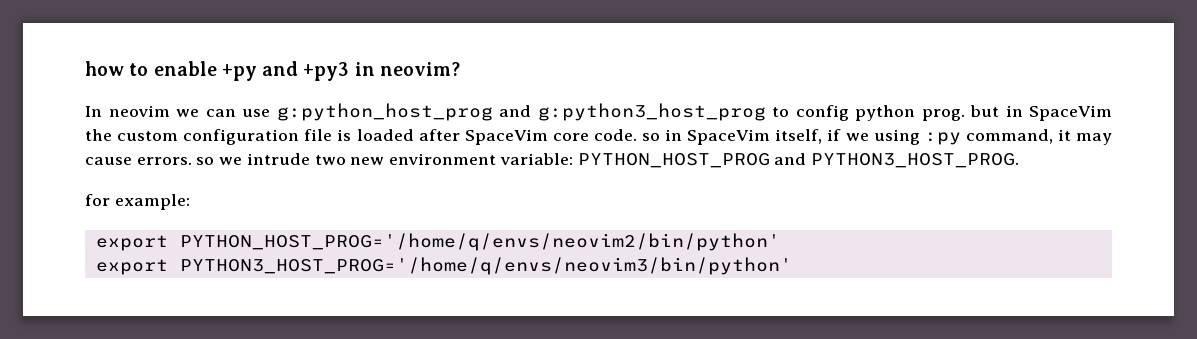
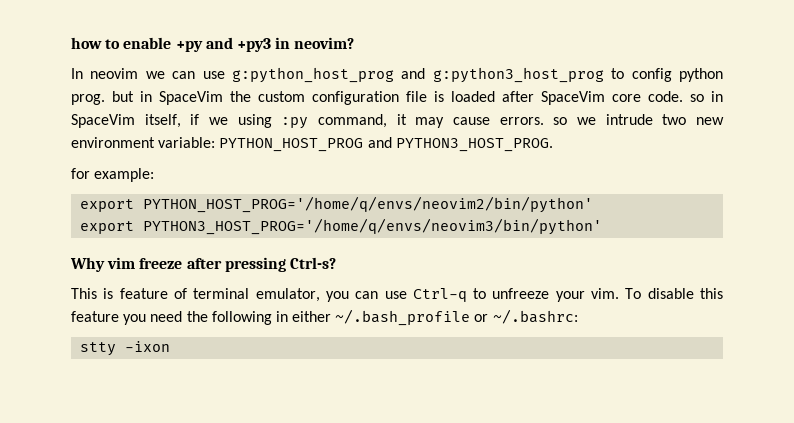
(792, 266) none -> [70,257,336,272] [71,288,723,302] [71,309,578,326] [80,341,171,356] // Why vim freeze after pressing Ctrl-s? // This is feature of terminal emulator, you can use Ctrl-q to unfreeze your vim. To disable this feature you need the following in either ~/.bash_profile or ~/.bashrc: // stty -ixon

